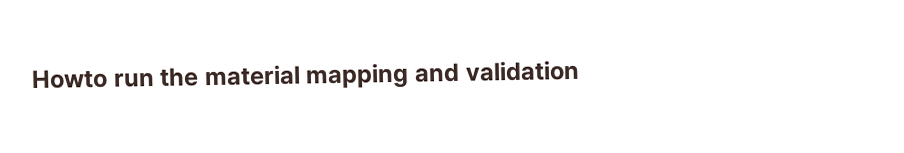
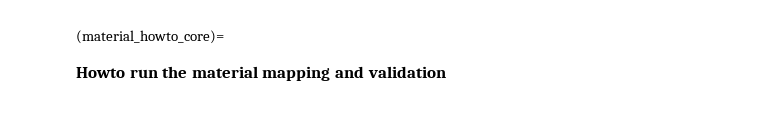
(31, 79) none -> [76,30,224,44] (material_howto_core)= //

